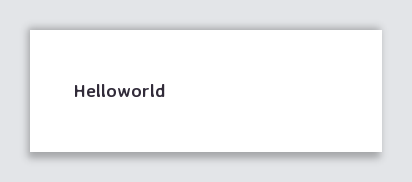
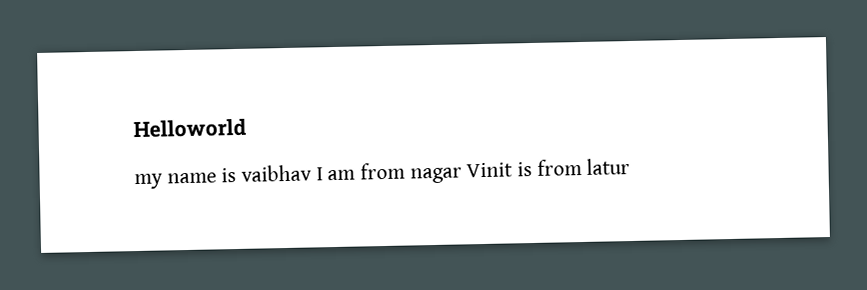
(165, 90) none -> [134,158,631,190] // my name is vaibhav I am from nagar Vinit is from latur

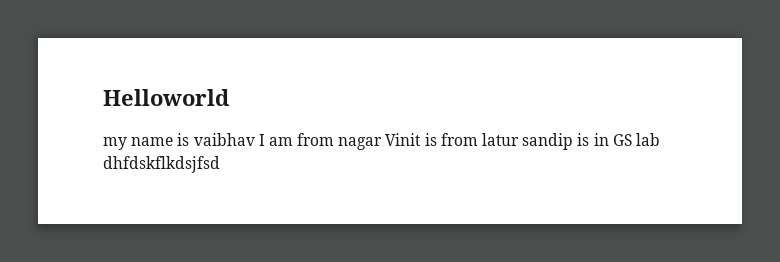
(631, 166) none -> [522,133,660,150] [103,156,220,173] sandip is in GS lab dhfdskflkdsjfsd

